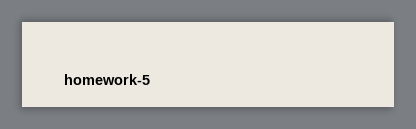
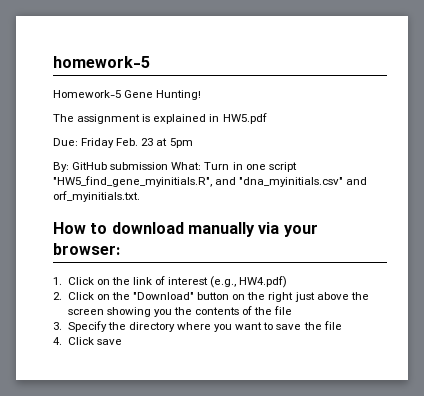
(150, 79) none -> [53,90,202,100] [53,113,267,124] [53,138,193,148] [53,162,297,172] [53,176,368,187] [53,191,140,202] [53,222,318,237] [53,243,120,255] [53,276,288,288] [53,292,369,302] [67,306,293,317] [53,321,342,332] [53,337,122,345] // Homework-5 Gene Hunting! // The assignment is explained in HW5.pdf // Due: Friday Feb. 23 at 5pm // By: GitHub submission What: Turn in one script "HW5_find_gene_myinitials.R", and "dna_myinitials.csv" and orf_myinitials.txt. // How to download manually via your browser: // 1. Click on the link of interest (e.g., HW4.pdf) // 2. Click on the "Download" button on the right just above the screen showing you the contents of the file // 3. Specify the directory where you want to save the file // 4. Click save

